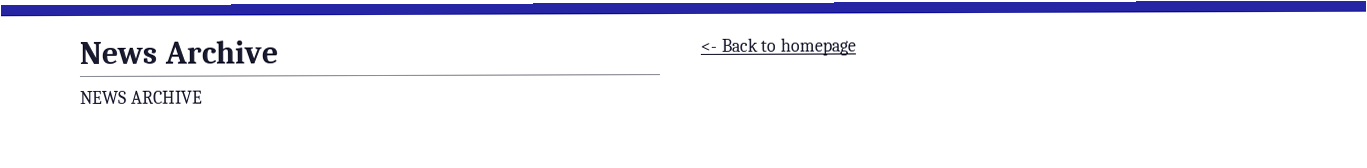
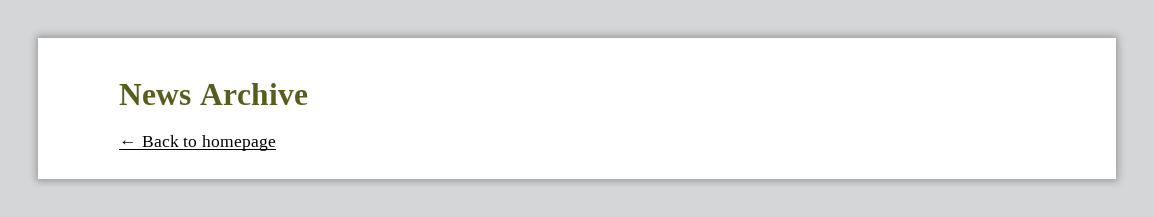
[80,90,203,105] [700,42,717,52] NEWS ARCHIVE // <- -> [119,140,137,147] ←

